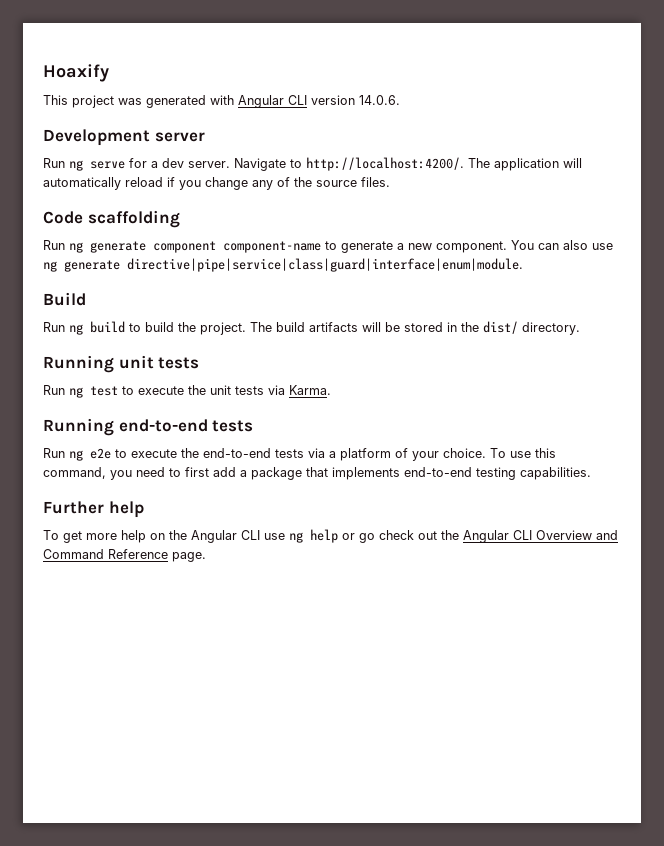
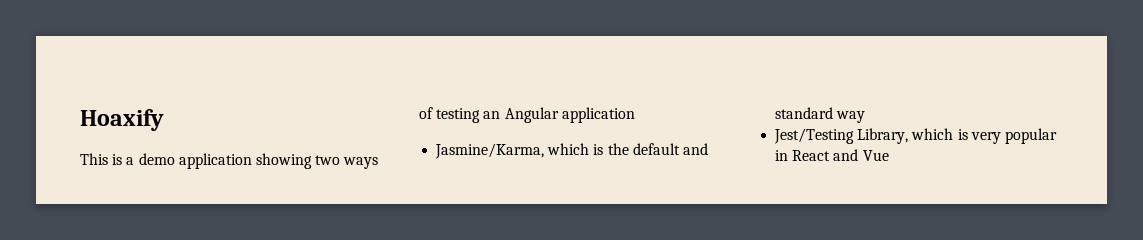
[72,95,400,108] [43,129,205,146] [43,157,582,171] [43,177,390,190] [43,210,180,228] [43,240,613,253] [43,258,523,272] [43,292,86,306] [43,321,580,335] [43,355,200,373] [43,385,331,398] [43,418,254,436] [43,448,556,461] [43,467,591,480] [43,501,144,518] [43,529,618,543] [43,549,206,562] project was generated with Angular CLI version 14.0.6. // Development server // Run ng serve for a dev server. Navigate to http://localhost:4200/. The application will automatically reload if you change any of the source files. // Code scaffolding // Run ng generate component component-name to generate a new component. You can also use ng generate directive|pipe|service|class|guard|interface|enum|module. // Build // Run ng build to build the project. The build artifacts will be stored in the dist/ directory. // Running unit tests // Run ng test to execute the unit tests via Karma. // Running end-to-end tests // Run ng e2e to execute the end-to-end tests via a platform of your choice. To use this command, you need to first add a package that implements end-to-end testing capabilities. // Further help // To get more help on the Angular CLI use ng help or go check out the Angular CLI Overview and Command Reference page. -> [112,153,379,169] [419,107,635,123] [435,143,708,159] [775,107,866,123] [774,128,1057,144] [775,149,889,161] is a demo application showing two ways of testing an Angular application // Jasmine/Karma, which is the default and standard way // Jest/Testing Library, which is very popular in React and Vue

